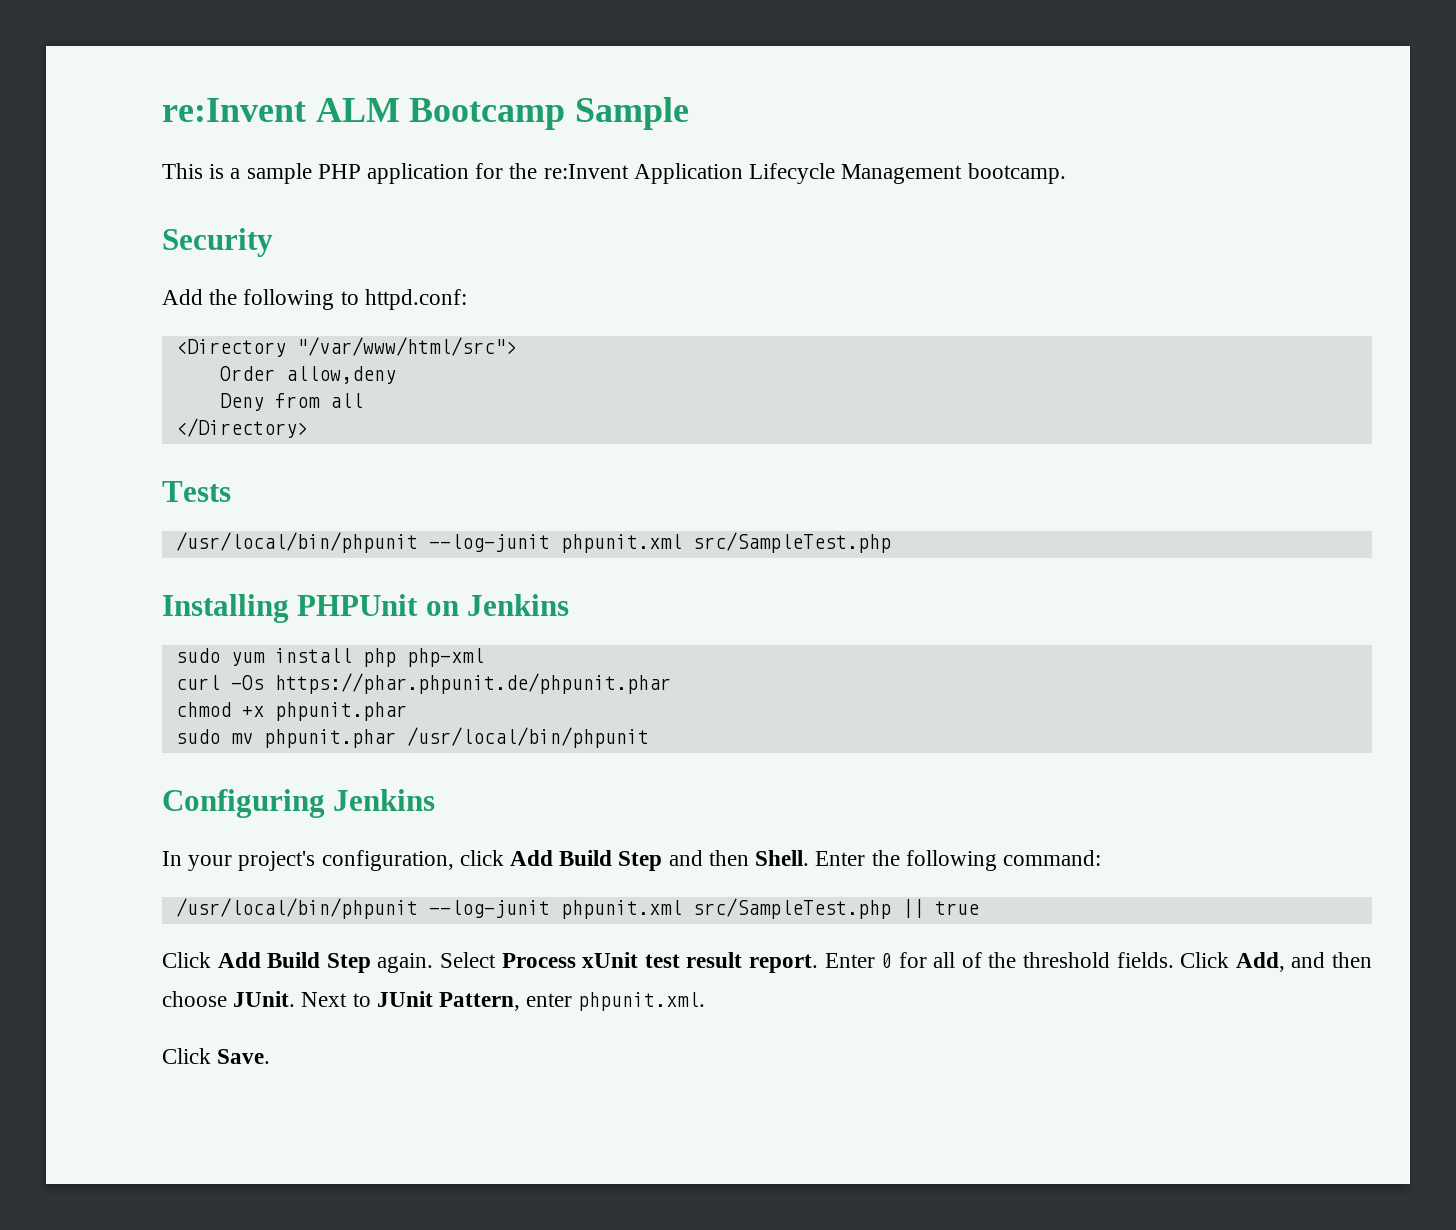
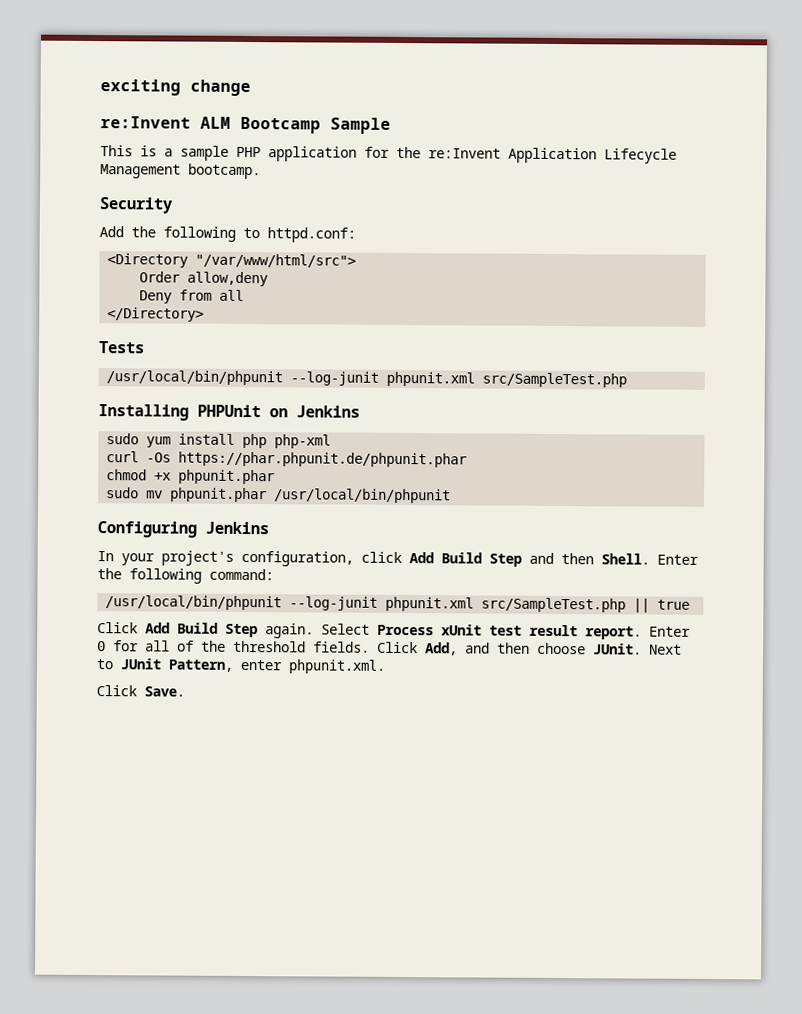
(162, 110) none -> [100,79,251,97] exciting change //

